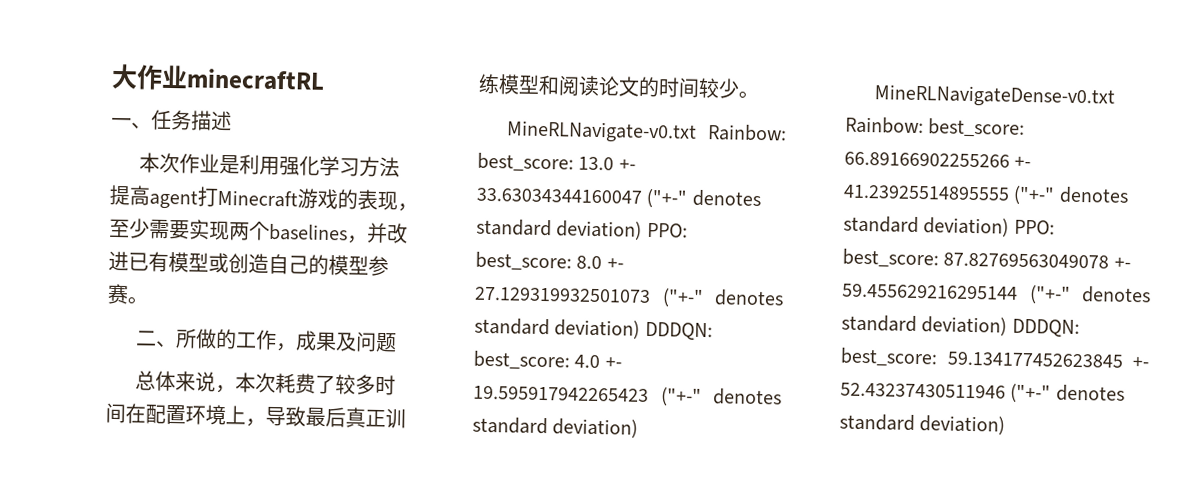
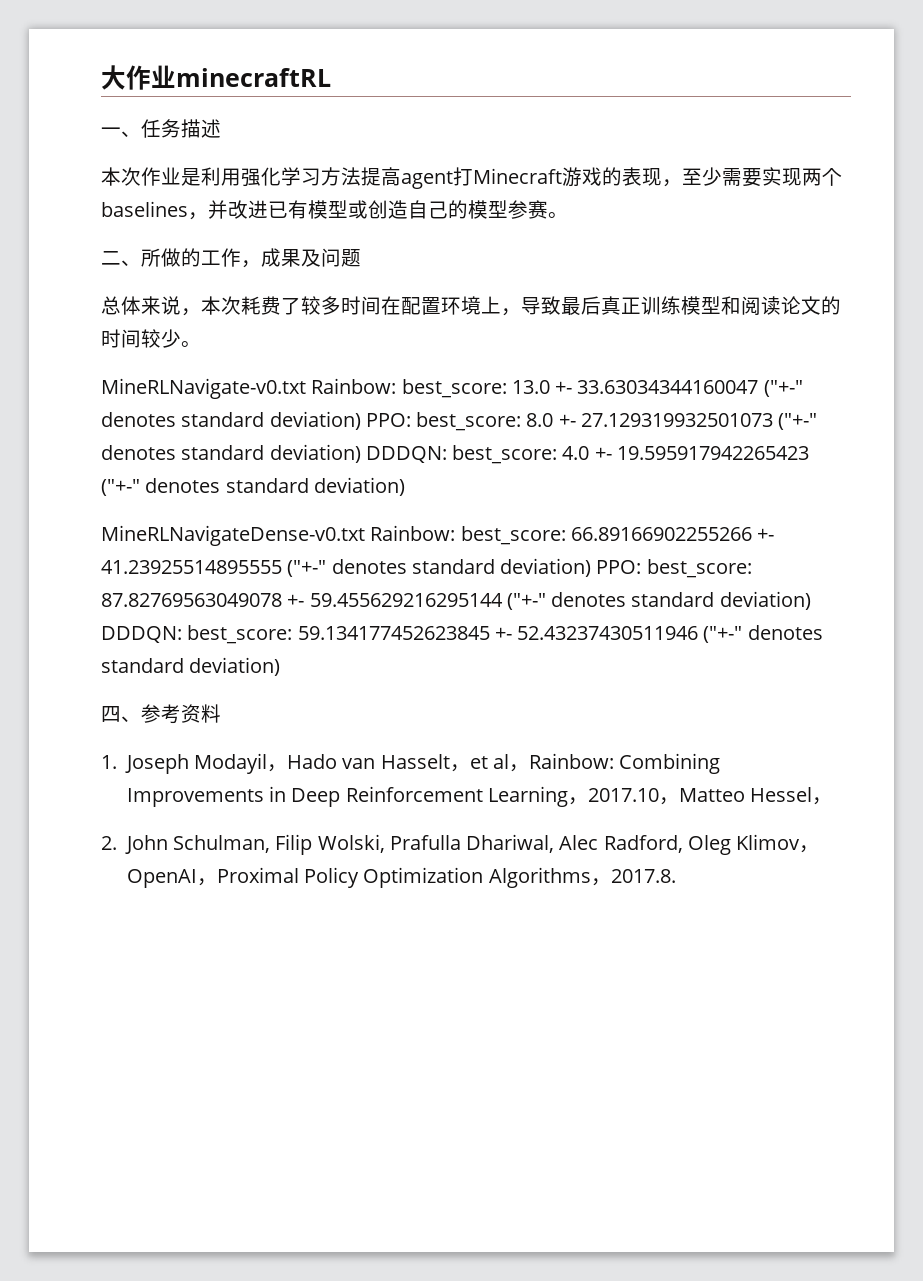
(1006, 425) none -> [101,704,221,724] [101,753,721,774] [126,786,833,807] [101,834,820,855] [126,867,676,888] // 四、参考资料 // 1. Joseph Modayil，Hado van Hasselt，et al，Rainbow: Combining Improvements in Deep Reinforcement Learning，2017.10，Matteo Hessel， // 2. John Schulman, Filip Wolski, Prafulla Dhariwal, Alec Radford, Oleg Klimov，OpenAI，Proximal Policy Optimization Algorithms，2017.8.

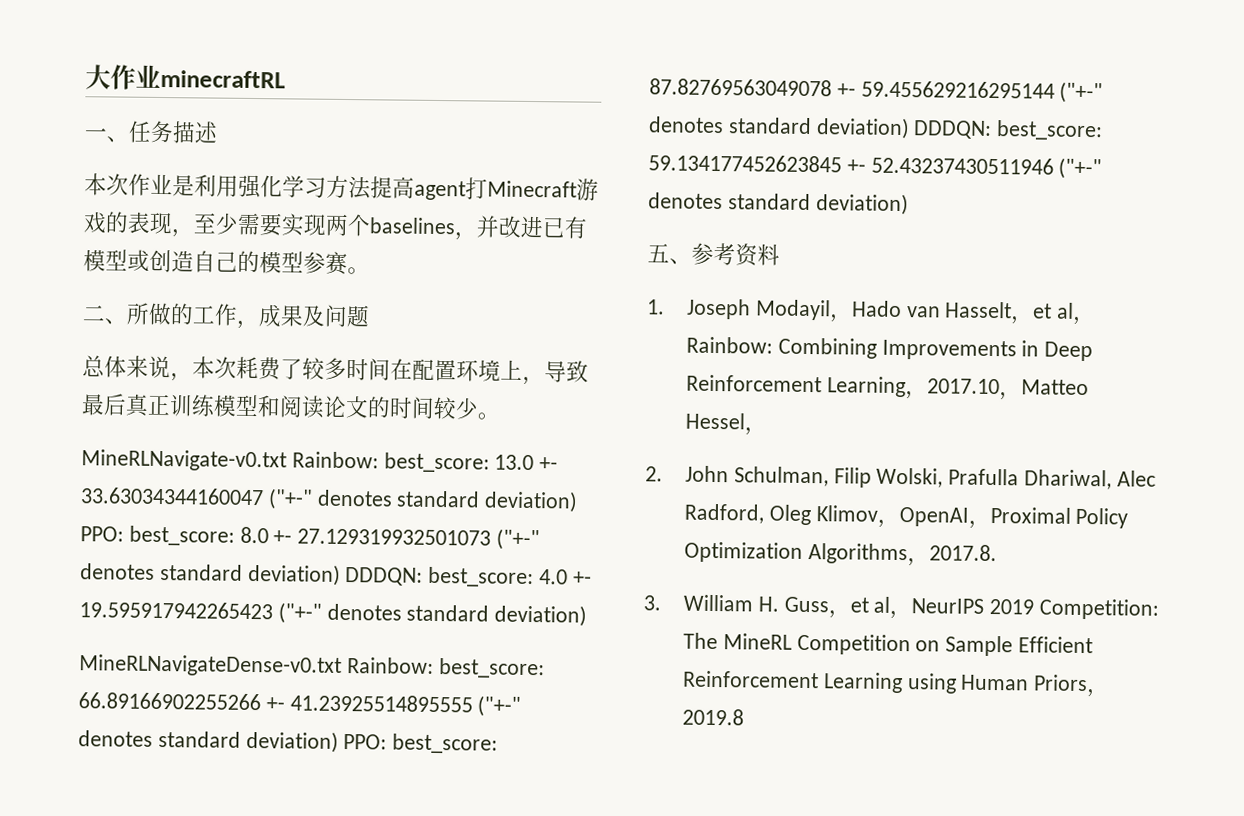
[101,706,121,722] 四 -> [647,243,670,263] 五
(676, 876) none -> [643,594,1160,620] [682,632,1094,657] [681,670,1110,698] [681,708,744,726] // 3. William H. Guss，et al，NeurIPS 2019 Competition: The MineRL Competition on Sample Efficient Reinforcement Learning using Human Priors，2019.8

